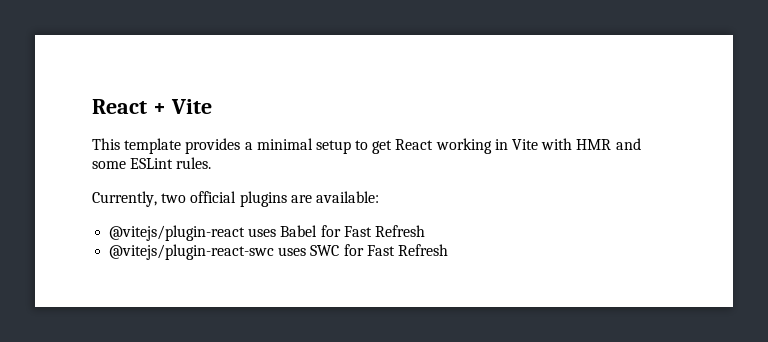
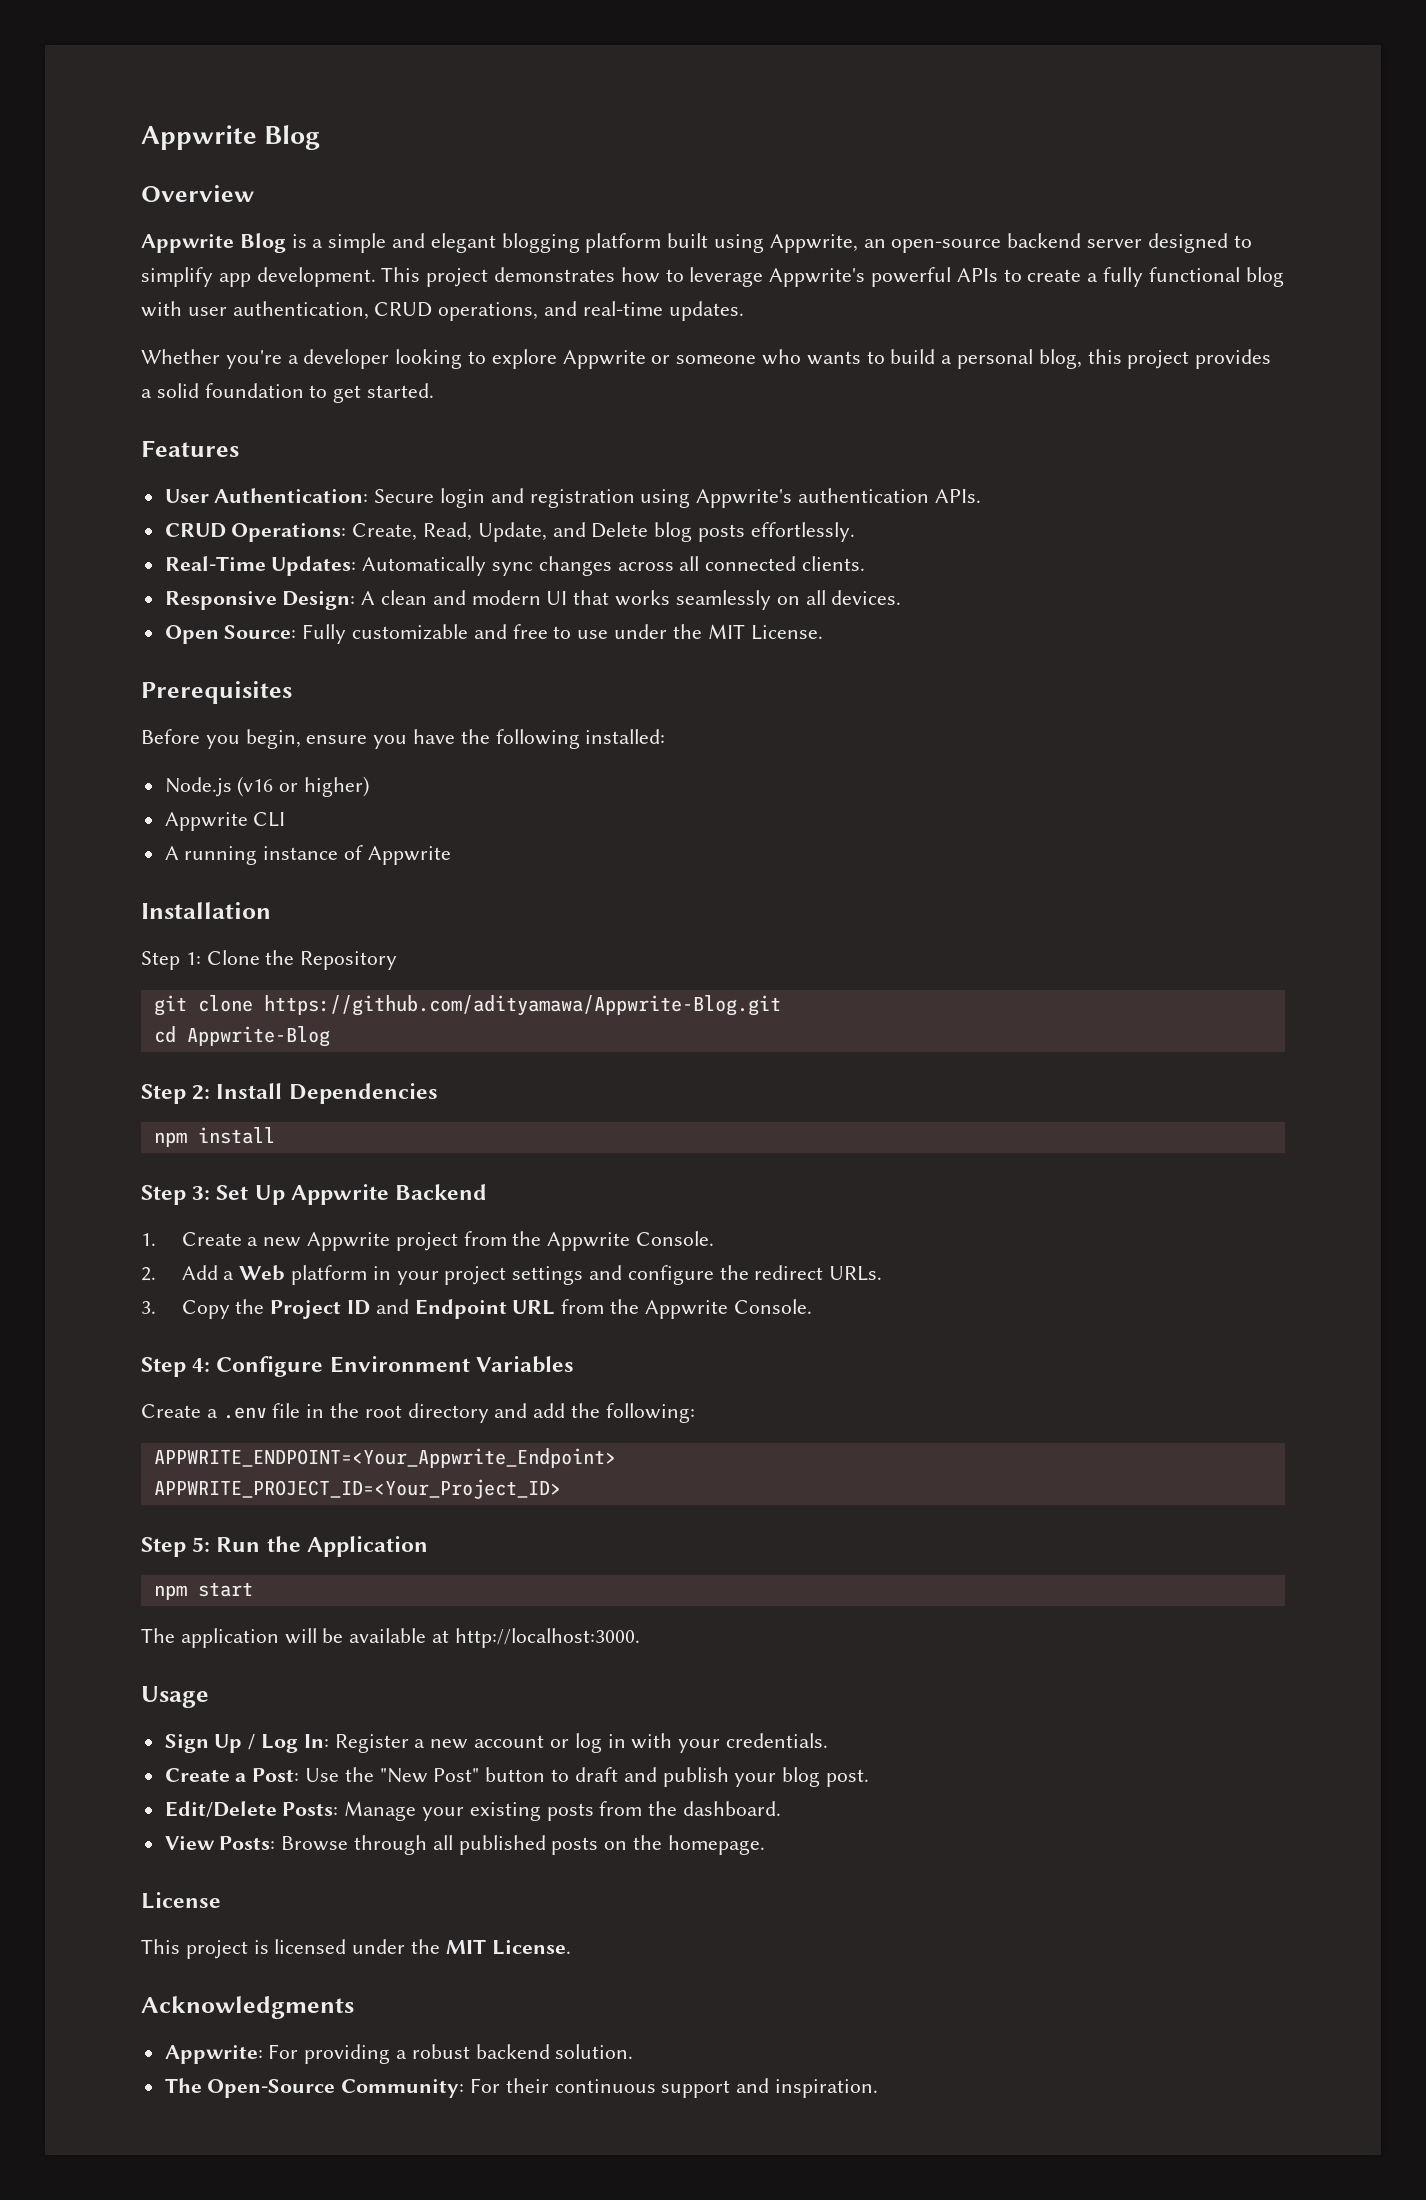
[92,99,212,114] [92,138,641,154] [92,157,212,169] [92,191,379,207] [109,225,425,241] [109,244,448,260] React + Vite // This template provides a minimal setup to get React working in Vite with HMR and some ESLint rules. // Currently, two official plugins are available: // @vitejs/plugin-react uses Babel for Fast Refresh // @vitejs/plugin-react-swc uses SWC for Fast Refresh -> [141,125,321,150] [141,185,254,202] [141,233,1252,253] [141,267,1284,287] [141,301,744,321] [141,349,1272,369] [141,383,435,403] [141,440,239,457] [164,488,981,508] [164,522,855,542] [164,556,866,576] [164,590,902,610] [164,624,823,644] [141,681,292,704] [141,729,666,749] [164,776,370,797] [164,812,286,831] [164,845,451,865] [141,902,271,919] [141,950,398,970] [153,995,781,1016] [153,1026,330,1047] [141,1083,438,1104] [153,1127,275,1147] [141,1184,488,1205] [141,1231,715,1251] [141,1265,883,1285] [141,1299,812,1319] [141,1356,574,1377] [141,1403,695,1423] [153,1448,616,1468] [153,1479,561,1499] [141,1536,428,1557] [153,1582,253,1600] [141,1628,640,1648] [141,1686,209,1708] [164,1733,828,1753] [164,1767,869,1787] [164,1801,782,1821] [164,1835,765,1855] [141,1892,221,1909] [141,1939,571,1959] [141,1996,354,2019] [164,2044,634,2064] [164,2078,879,2098] Appwrite Blog // Overview // Appwrite Blog is a simple and elegant blogging platform built using Appwrite, an open-source backend server designed to simplify app development. This project demonstrates how to leverage Appwrite's powerful APIs to create a fully functional blog with user authentication, CRUD operations, and real-time updates. // Whether you're a developer looking to explore Appwrite or someone who wants to build a personal blog, this project provides a solid foundation to get started. // Features // User Authentication: Secure login and registration using Appwrite's authentication APIs. // CRUD Operations: Create, Read, Update, and Delete blog posts effortlessly. // Real-Time Updates: Automatically sync changes across all connected clients. // Responsive Design: A clean and modern UI that works seamlessly on all devices. // Open Source: Fully customizable and free to use under the MIT License. // Prerequisites // Before you begin, ensure you have the following installed: // Node.js (v16 or higher) // Appwrite CLI // A running instance of Appwrite // Installation // Step 1: Clone the Repository // git clone https://github.com/adityamawa/Appwrite-Blog.git // cd Appwrite-Blog // Step 2: Install Dependencies // npm install // Step 3: Set Up Appwrite Backend // 1. Create a new Appwrite project from the Appwrite Console. // 2. Add a Web platform in your project settings and configure the redirect URLs. // 3. Copy the Project ID and Endpoint URL from the Appwrite Console. // Step 4: Configure Environment Variables // Create a .env file in the root directory and add the following: // APPWRITE_ENDPOINT=<Your_Appwrite_Endpoint> // APPWRITE_PROJECT_ID=<Your_Project_ID> // Step 5: Run the Application // npm start // The application will be available at http://localhost:3000. // Usage // Sign Up / Log In: Register a new account or log in with your credentials. // Create a Post: Use the "New Post" button to draft and publish your blog post. // Edit/Delete Posts: Manage your existing posts from the dashboard. // View Posts: Browse through all published posts on the homepage. // License // This project is licensed under the MIT License. // Acknowledgments // Appwrite: For providing a robust backend solution. // The Open-Source Community: For their continuous support and inspiration.

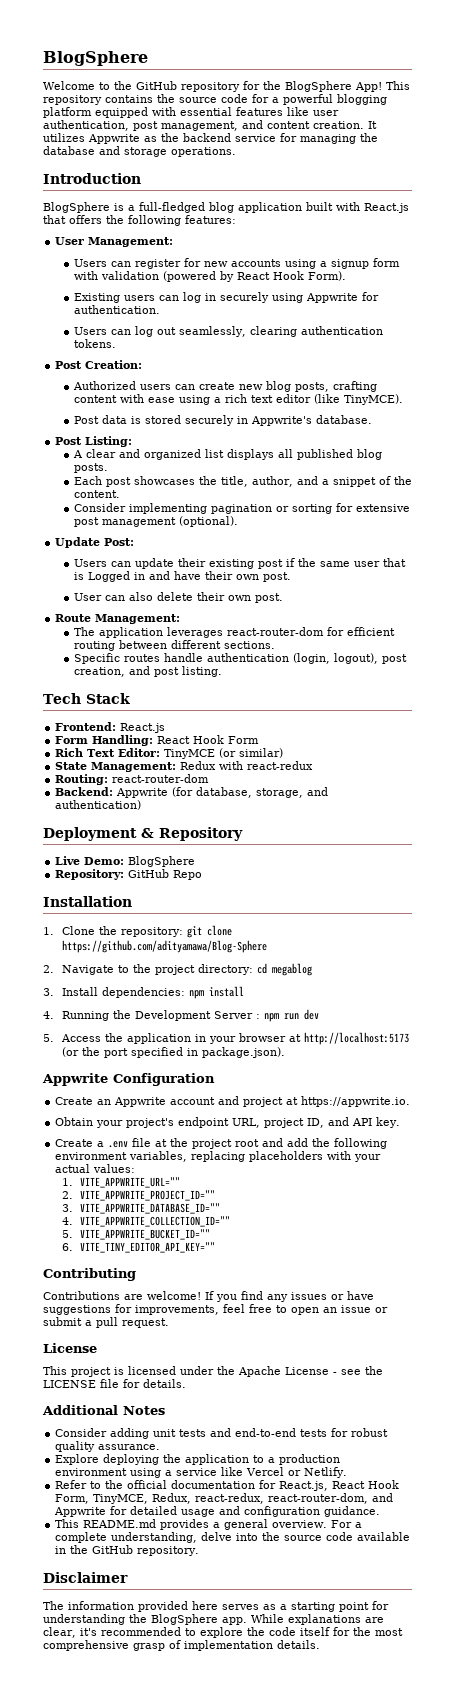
[141,125,321,150] [141,185,254,202] [141,233,1252,253] [141,267,1284,287] [141,301,744,321] [141,349,1272,369] [141,383,435,403] [141,440,239,457] [164,488,981,508] [164,522,855,542] [164,556,866,576] [164,590,902,610] [164,624,823,644] [141,681,292,704] [141,729,666,749] [164,776,370,797] [164,812,286,831] [164,845,451,865] Appwrite Blog // Overview // Appwrite Blog is a simple and elegant blogging platform built using Appwrite, an open-source backend server designed to simplify app development. This project demonstrates how to leverage Appwrite's powerful APIs to create a fully functional blog with user authentication, CRUD operations, and real-time updates. // Whether you're a developer looking to explore Appwrite or someone who wants to build a personal blog, this project provides a solid foundation to get started. // Features // User Authentication: Secure login and registration using Appwrite's authentication APIs. // CRUD Operations: Create, Read, Update, and Delete blog posts effortlessly. // Real-Time Updates: Automatically sync changes across all connected clients. // Responsive Design: A clean and modern UI that works seamlessly on all devices. // Open Source: Fully customizable and free to use under the MIT License. // Prerequisites // Before you begin, ensure you have the following installed: // Node.js (v16 or higher) // Appwrite CLI // A running instance of Appwrite -> [43,51,148,66] [43,81,410,92] [43,94,387,105] [43,107,339,118] [43,120,377,131] [43,133,378,144] [43,146,236,157] [43,173,141,184] [43,202,409,213] [43,215,236,226] [55,237,174,247] [73,258,400,269] [73,271,346,282] [73,292,379,303] [73,305,160,314] [73,326,383,337] [73,339,116,348] [55,360,143,369] [72,381,377,392] [73,394,403,405] [73,415,372,426] [55,436,133,447] [72,449,382,460] [73,463,108,473] [73,476,412,487] [73,490,120,498] [73,503,410,514] [73,516,238,527] [55,537,135,548] [73,558,406,569] [73,571,291,582] [73,592,283,603] [55,614,181,624] [73,627,395,638] [73,640,275,651] [73,653,407,664] [73,666,222,677] [43,693,130,704] [55,722,166,733] [55,735,260,746] [55,748,284,759] [55,761,314,772] [55,774,210,785] [55,787,329,798] [55,800,142,810] [43,827,243,841] [55,856,196,867] [55,869,203,880] BlogSphere // Welcome to the GitHub repository for the BlogSphere App! This repository contains the source code for a powerful blogging platform equipped with essential features like user authentication, post management, and content creation. It utilizes Appwrite as the backend service for managing the database and storage operations. // Introduction // BlogSphere is a full-fledged blog application built with React.js that offers the following features: // User Management: // Users can register for new accounts using a signup form with validation (powered by React Hook Form). // Existing users can log in securely using Appwrite for authentication. // Users can log out seamlessly, clearing authentication tokens. // Post Creation: // Authorized users can create new blog posts, crafting content with ease using a rich text editor (like TinyMCE). // Post data is stored securely in Appwrite's database. // Post Listing: // A clear and organized list displays all published blog posts. // Each post showcases the title, author, and a snippet of the content. // Consider implementing pagination or sorting for extensive post management (optional). // Update Post: // Users can update their existing post if the same user that is Logged in and have their own post. // User can also delete their own post. // Route Management: // The application leverages react-router-dom for efficient routing between different sections. // Specific routes handle authentication (login, logout), post creation, and post listing. // Tech Stack // Frontend: React.js // Form Handling: React Hook Form // Rich Text Editor: TinyMCE (or similar) // State Management: Redux with react-redux // Routing: react-router-dom // Backend: Appwrite (for database, storage, and authentication) // Deployment & Repository // Live Demo: BlogSphere // Repository: GitHub Repo
[141,951,201,970] Step 1: -> [43,927,54,935] 1.
[300,951,398,970] Repository // -> [120,927,183,937] repository:
[263,995,781,1016] [153,1026,330,1047] [141,1083,438,1104] [153,1127,275,1147] [141,1184,488,1205] [141,1231,715,1251] [141,1265,883,1285] [141,1299,812,1319] [141,1356,574,1377] [141,1403,695,1423] [153,1448,616,1468] [153,1479,561,1499] [141,1536,428,1557] [153,1582,253,1600] [141,1628,640,1648] [141,1686,209,1708] [164,1733,828,1753] [164,1767,869,1787] [164,1801,782,1821] [164,1835,765,1855] https://github.com/adityamawa/Appwrite-Blog.git // cd Appwrite-Blog // Step 2: Install Dependencies // npm install // Step 3: Set Up Appwrite Backend // 1. Create a new Appwrite project from the Appwrite Console. // 2. Add a Web platform in your project settings and configure the redirect URLs. // 3. Copy the Project ID and Endpoint URL from the Appwrite Console. // Step 4: Configure Environment Variables // Create a .env file in the root directory and add the following: // APPWRITE_ENDPOINT=<Your_Appwrite_Endpoint> // APPWRITE_PROJECT_ID=<Your_Project_ID> // Step 5: Run the Application // npm start // The application will be available at http://localhost:3000. // Usage // Sign Up / Log In: Register a new account or log in with your credentials. // Create a Post: Use the "New Post" button to draft and publish your blog post. // Edit/Delete Posts: Manage your existing posts from the dashboard. // View Posts: Browse through all published posts on the homepage. -> [61,940,267,953] [43,963,312,976] [43,986,244,999] [43,1009,319,1022] [43,1032,409,1045] [61,1047,285,1058] [42,1073,215,1086] [55,1096,411,1107] [55,1117,401,1128] [55,1138,388,1149] [55,1151,382,1162] [55,1164,136,1173] [61,1177,181,1188] [61,1190,216,1201] [61,1203,221,1214] [61,1216,231,1227] [61,1229,211,1240] [61,1242,216,1253] [43,1268,136,1281] [43,1291,374,1302] [43,1304,388,1315] [43,1317,169,1328] https://github.com/adityamawa/Blog-Sphere // 2. Navigate to the project directory: cd megablog // 3. Install dependencies: npm install // 4. Running the Development Server : npm run dev // 5. Access the application in your browser at http://localhost:5173 (or the port specified in package.json). // Appwrite Configuration // Create an Appwrite account and project at https://appwrite.io. // Obtain your project's endpoint URL, project ID, and API key. // Create a .env file at the project root and add the following environment variables, replacing placeholders with your actual values: // 1. VITE_APPWRITE_URL="" // 2. VITE_APPWRITE_PROJECT_ID="" // 3. VITE_APPWRITE_DATABASE_ID="" // 4. VITE_APPWRITE_COLLECTION_ID="" // 5. VITE_APPWRITE_BUCKET_ID="" // 6. VITE_TINY_EDITOR_API_KEY="" // Contributing // Contributions are welcome! If you find any issues or have suggestions for improvements, feel free to open an issue or submit a pull request.
[445,1939,571,1955] [141,1996,354,2019] [164,2044,634,2064] [164,2078,879,2098] MIT License. // Acknowledgments // Appwrite: For providing a robust backend solution. // The Open-Source Community: For their continuous support and inspiration. -> [238,1366,383,1377] [43,1379,186,1388] [42,1405,165,1415] [55,1428,389,1439] [55,1441,161,1452] [55,1454,341,1465] [55,1467,348,1478] [55,1480,400,1491] [55,1493,394,1504] [54,1506,381,1517] [55,1519,363,1530] [55,1532,411,1543] [55,1545,200,1556] [43,1572,128,1583] [43,1601,389,1612] [43,1614,384,1625] [43,1627,403,1638] [43,1640,320,1651] Apache License - see the LICENSE file for details. // Additional Notes // Consider adding unit tests and end-to-end tests for robust quality assurance. // Explore deploying the application to a production environment using a service like Vercel or Netlify. // Refer to the official documentation for React.js, React Hook Form, TinyMCE, Redux, react-redux, react-router-dom, and Appwrite for detailed usage and configuration guidance. // This README.md provides a general overview. For a complete understanding, delve into the source code available in the GitHub repository. // Disclaimer // The information provided here serves as a starting point for understanding the BlogSphere app. While explanations are clear, it's recommended to explore the code itself for the most comprehensive grasp of implementation details.

